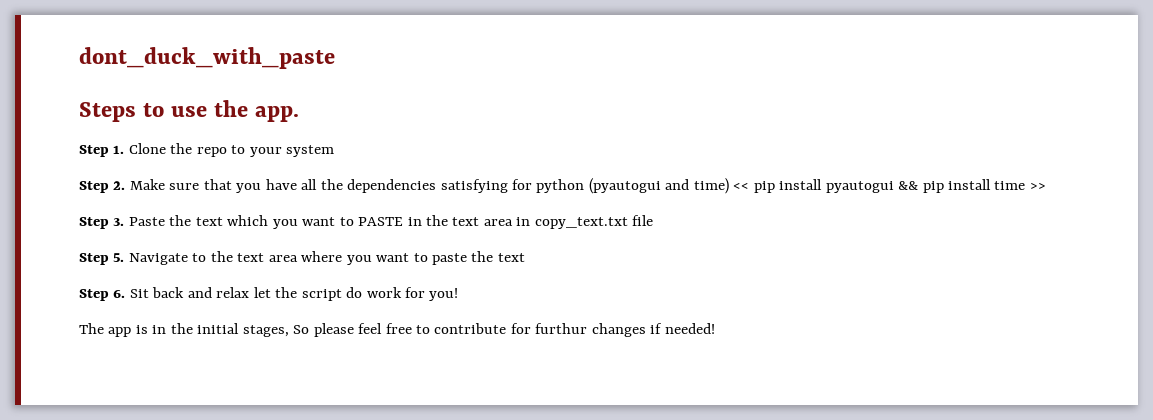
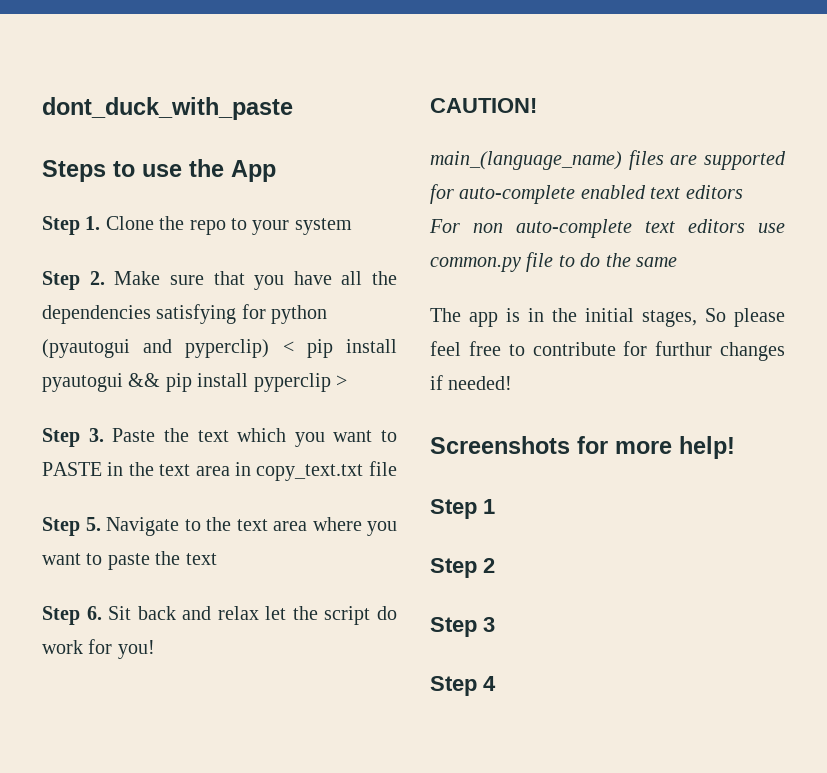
[255,106,300,122] app. -> [231,160,276,182] App
[693,178,750,194] time) << -> [185,339,294,358] pyperclip) <
[994,181,1046,190] time >> -> [253,373,347,392] pyperclip >
(459, 294) none -> [430,98,537,113] [430,150,786,170] [430,184,743,204] [429,219,785,238] [430,252,677,272] // CAUTION! // main_(language_name) files are supported for auto-complete enabled text editors // For non auto-complete text editors use common.py file to do the same
(715, 328) none -> [430,436,735,459] [430,499,495,519] [430,558,495,578] [430,617,495,637] [430,676,496,696] // Screenshots for more help! // Step 1 // Step 2 // Step 3 // Step 4

